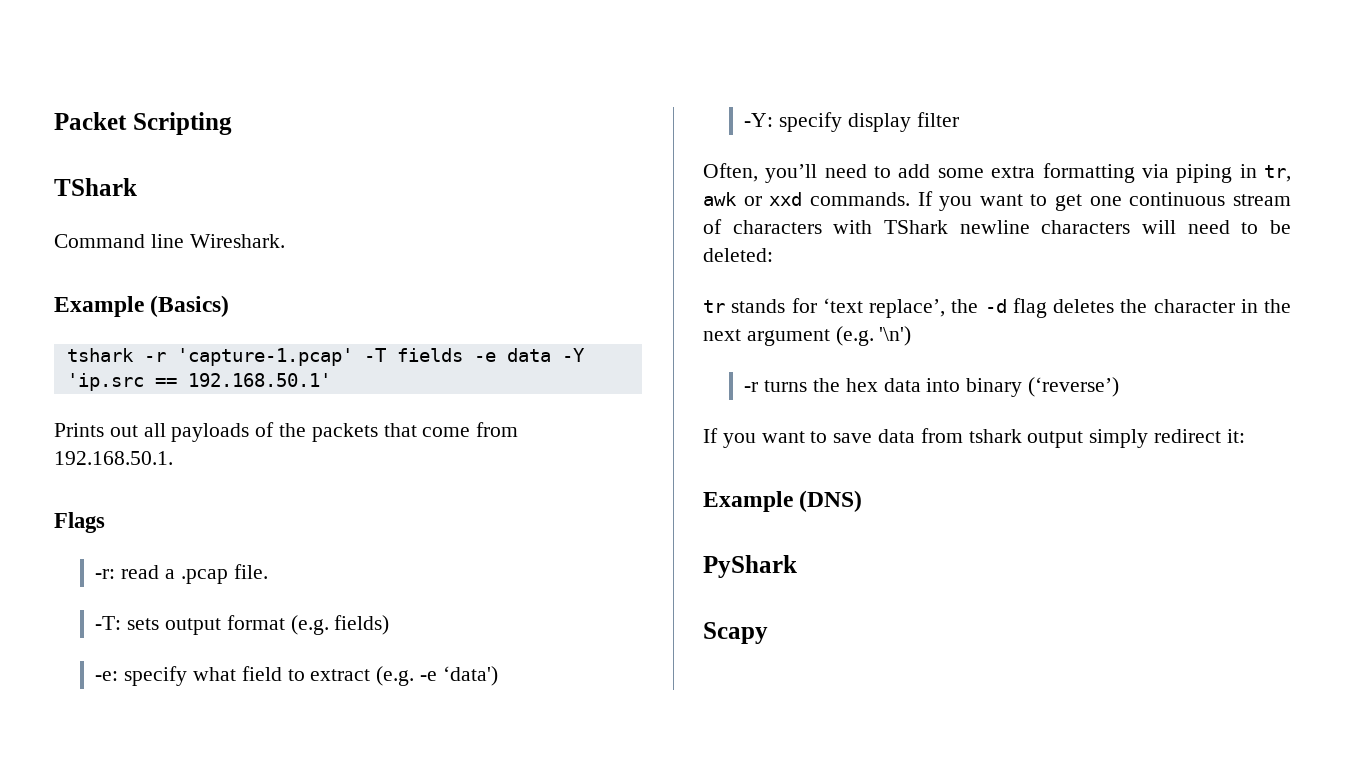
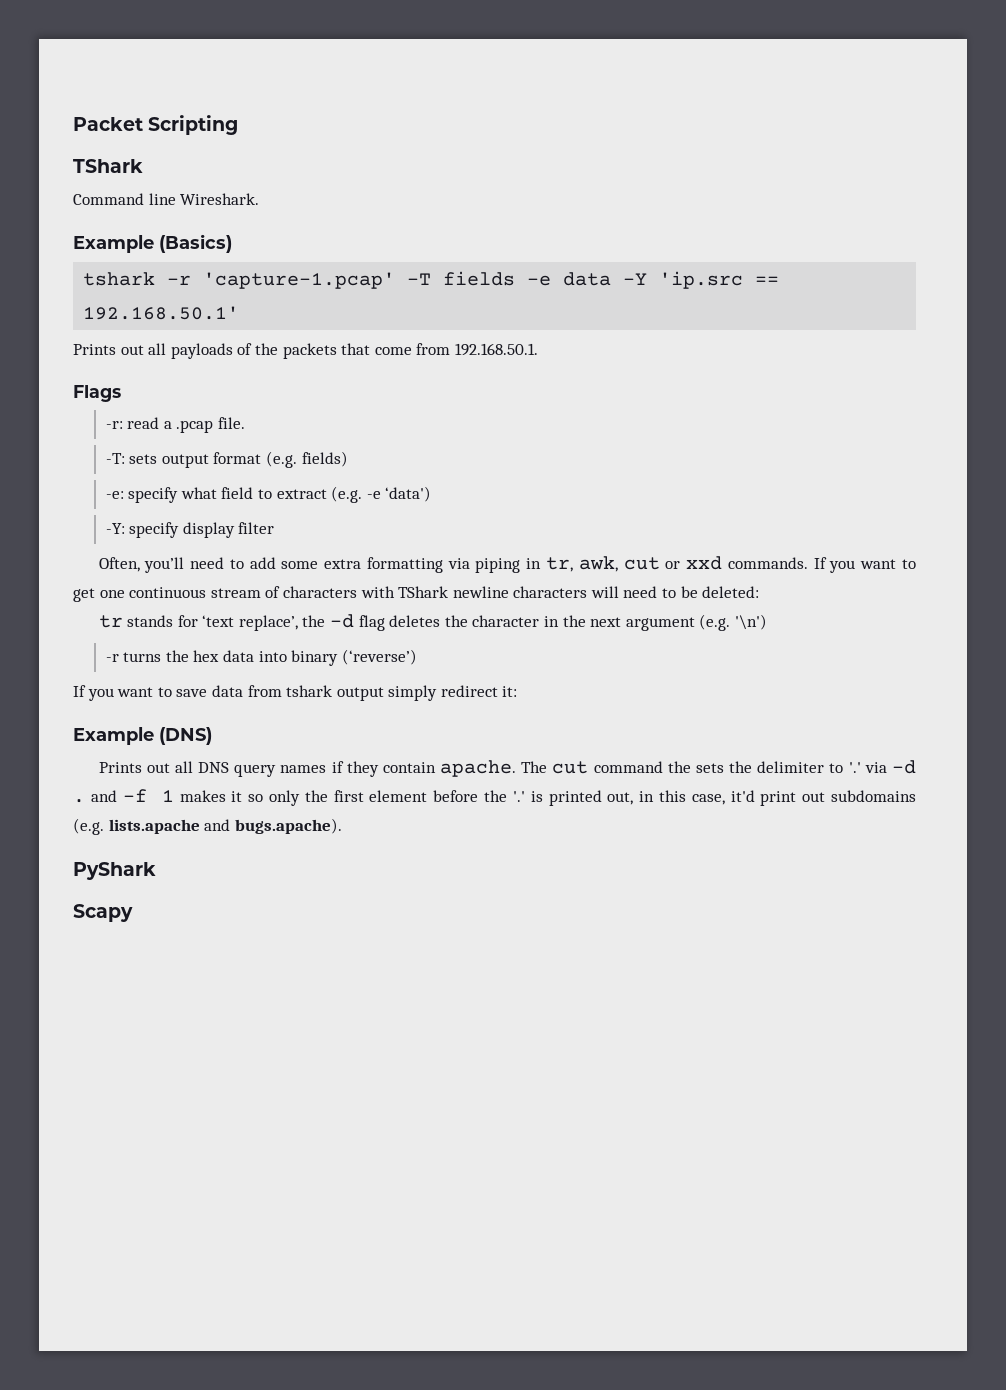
[703,192,737,206] awk -> [578,556,660,572] awk, cut
(863, 501) none -> [98,760,916,777] [73,789,916,806] [73,818,342,835] // Prints out all DNS query names if they contain apache. The cut command the sets the delimiter to '.' via -d . and -f 1 makes it so only the first element before the '.' is printed out, in this case, it'd print out subdomains (e.g. lists.apache and bugs.apache).

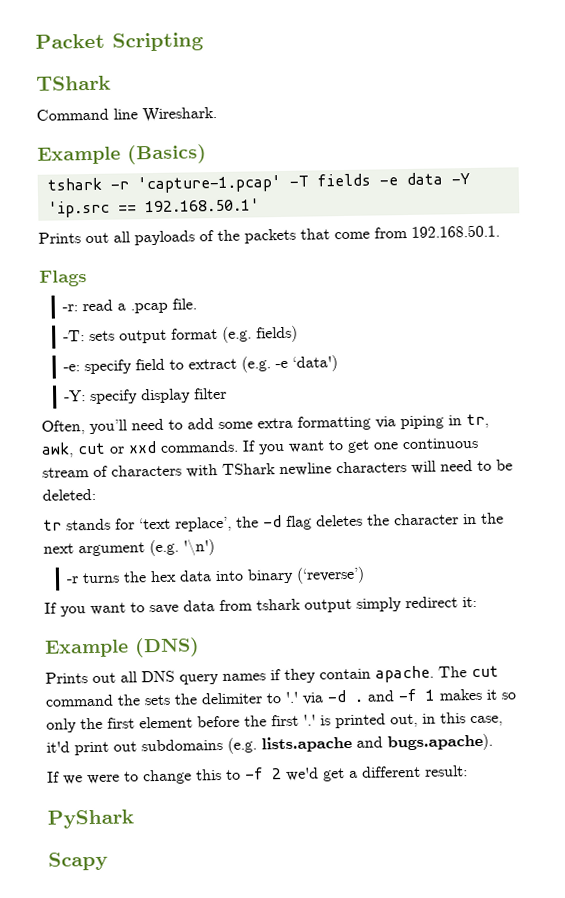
[180,487,217,499] what -> (133, 367) none
(508, 796) none -> [271,714,299,727] first
(342, 826) none -> [47,765,468,785] // If we were to change this to -f 2 we'd get a different result:

